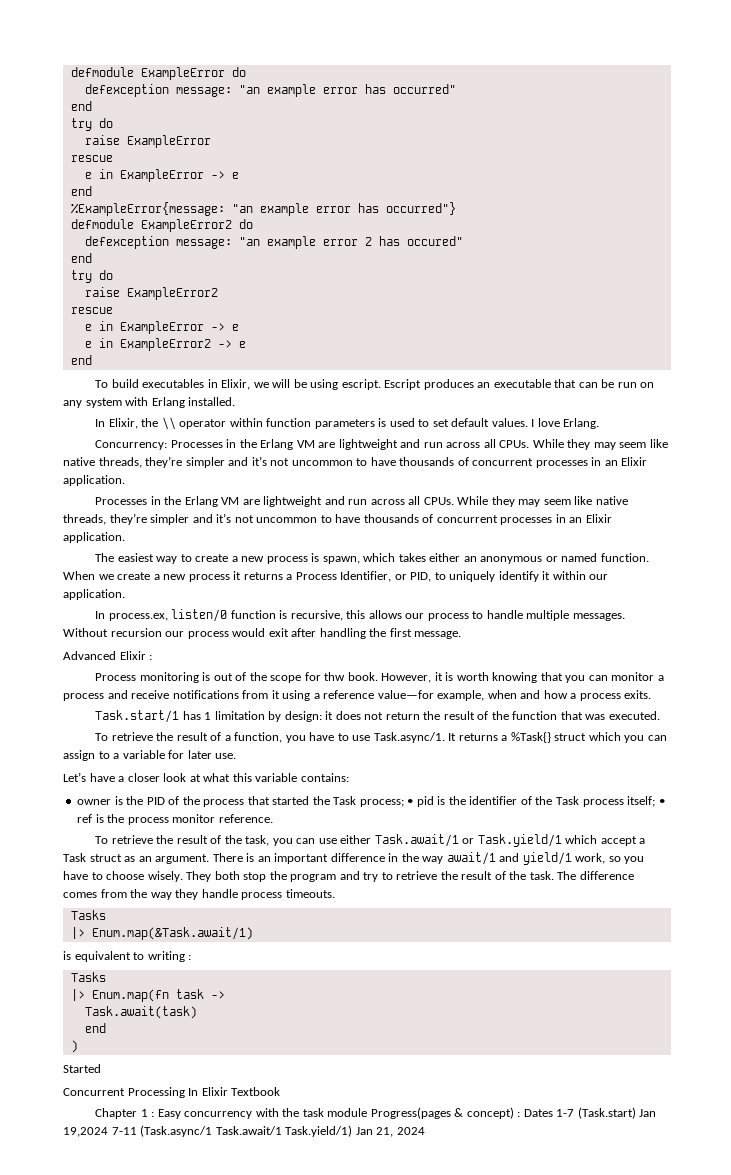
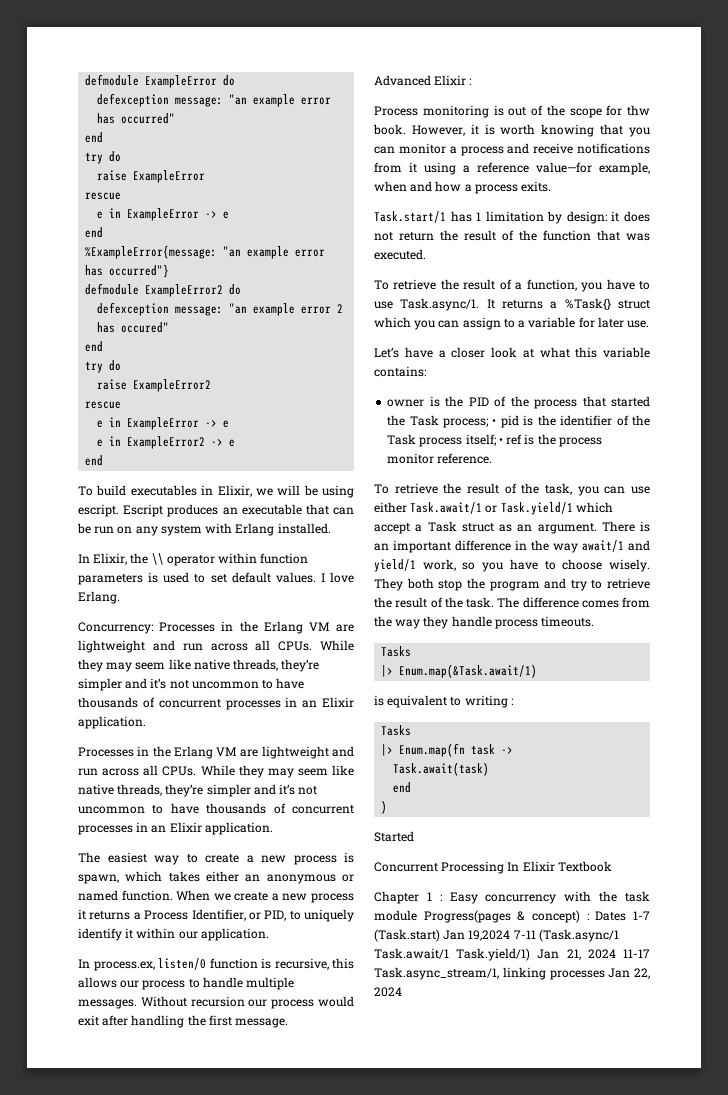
(425, 1131) none -> [623,949,650,958] [374,967,650,980] [374,987,402,997] 11-17 Task.async_stream/1, linking processes Jan 22, 2024

